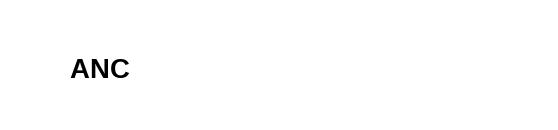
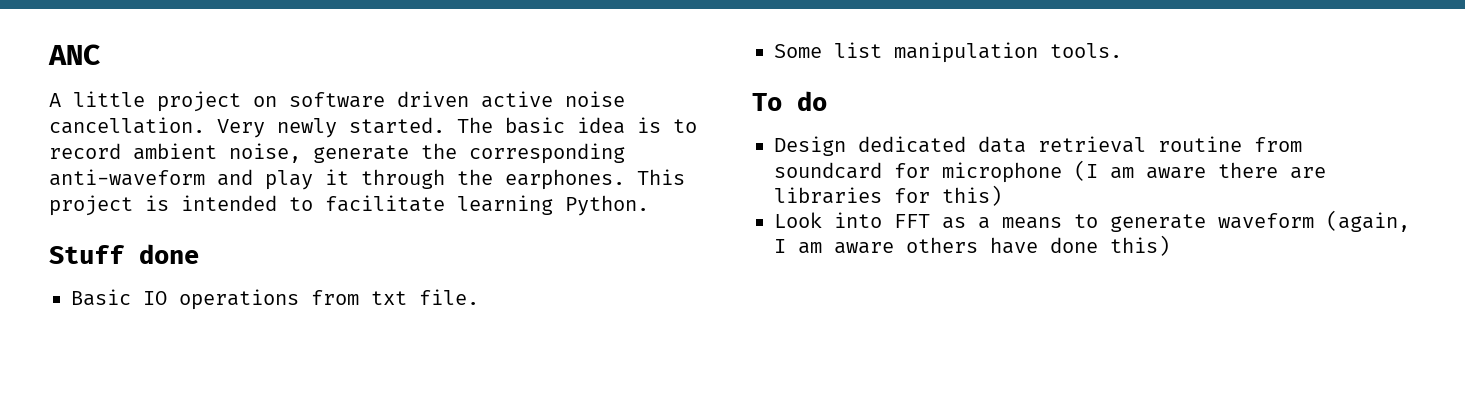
(130, 68) none -> [49,91,625,112] [49,117,697,138] [49,143,625,164] [49,169,685,190] [49,195,649,216] [49,244,199,264] [71,289,479,310] [774,42,1122,63] [752,91,827,111] [774,136,1302,156] [774,160,1326,183] [774,185,1002,206] [774,210,1410,232] [774,235,1170,256] // A little project on software driven active noise cancellation. Very newly started. The basic idea is to record ambient noise, generate the corresponding anti-waveform and play it through the earphones. This project is intended to facilitate learning Python. // Stuff done // Basic IO operations from txt file. // Some list manipulation tools. // To do // Design dedicated data retrieval routine from soundcard for microphone (I am aware there are libraries for this) // Look into FFT as a means to generate waveform (again, I am aware others have done this)

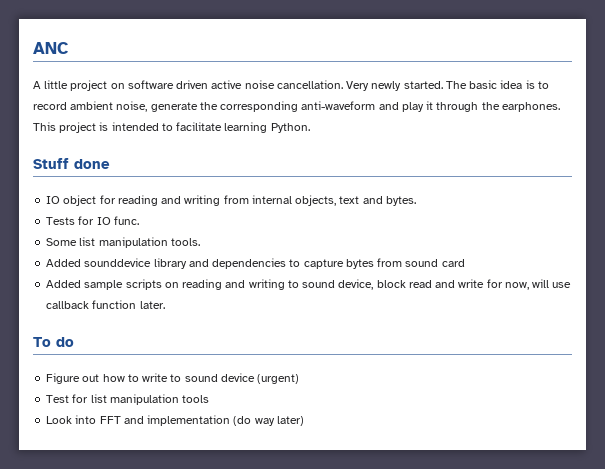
[71,289,479,310] [774,42,1122,63] [752,91,827,111] [774,136,1302,156] [774,160,1326,183] [774,185,1002,206] [774,210,1410,232] [774,235,1170,256] Basic IO operations from txt file. // Some list manipulation tools. // To do // Design dedicated data retrieval routine from soundcard for microphone (I am aware there are libraries for this) // Look into FFT as a means to generate waveform (again, I am aware others have done this) -> [46,195,416,206] [46,216,139,225] [46,237,200,248] [46,258,465,269] [46,279,572,290] [46,300,165,309] [33,337,74,347] [46,373,300,384] [46,394,210,405] [46,415,304,426] IO object for reading and writing from internal objects, text and bytes. // Tests for IO func. // Some list manipulation tools. // Added sounddevice library and dependencies to capture bytes from sound card // Added sample scripts on reading and writing to sound device, block read and write for now, will use callback function later. // To do // Figure out how to write to sound device (urgent) // Test for list manipulation tools // Look into FFT and implementation (do way later)

